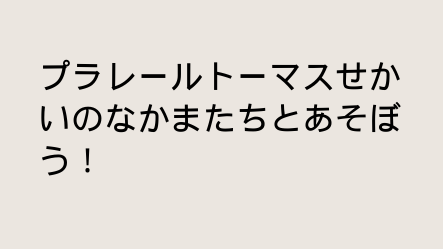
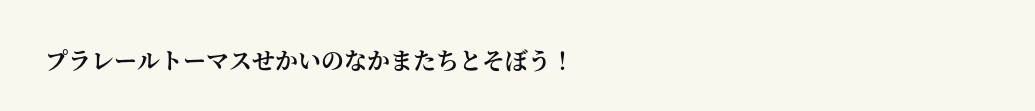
[302,104,335,133] あ -> (482, 60) none

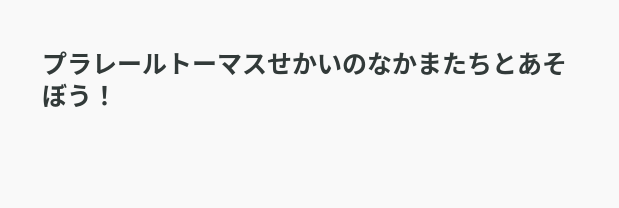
(482, 60) none -> [517,52,542,76] あ

